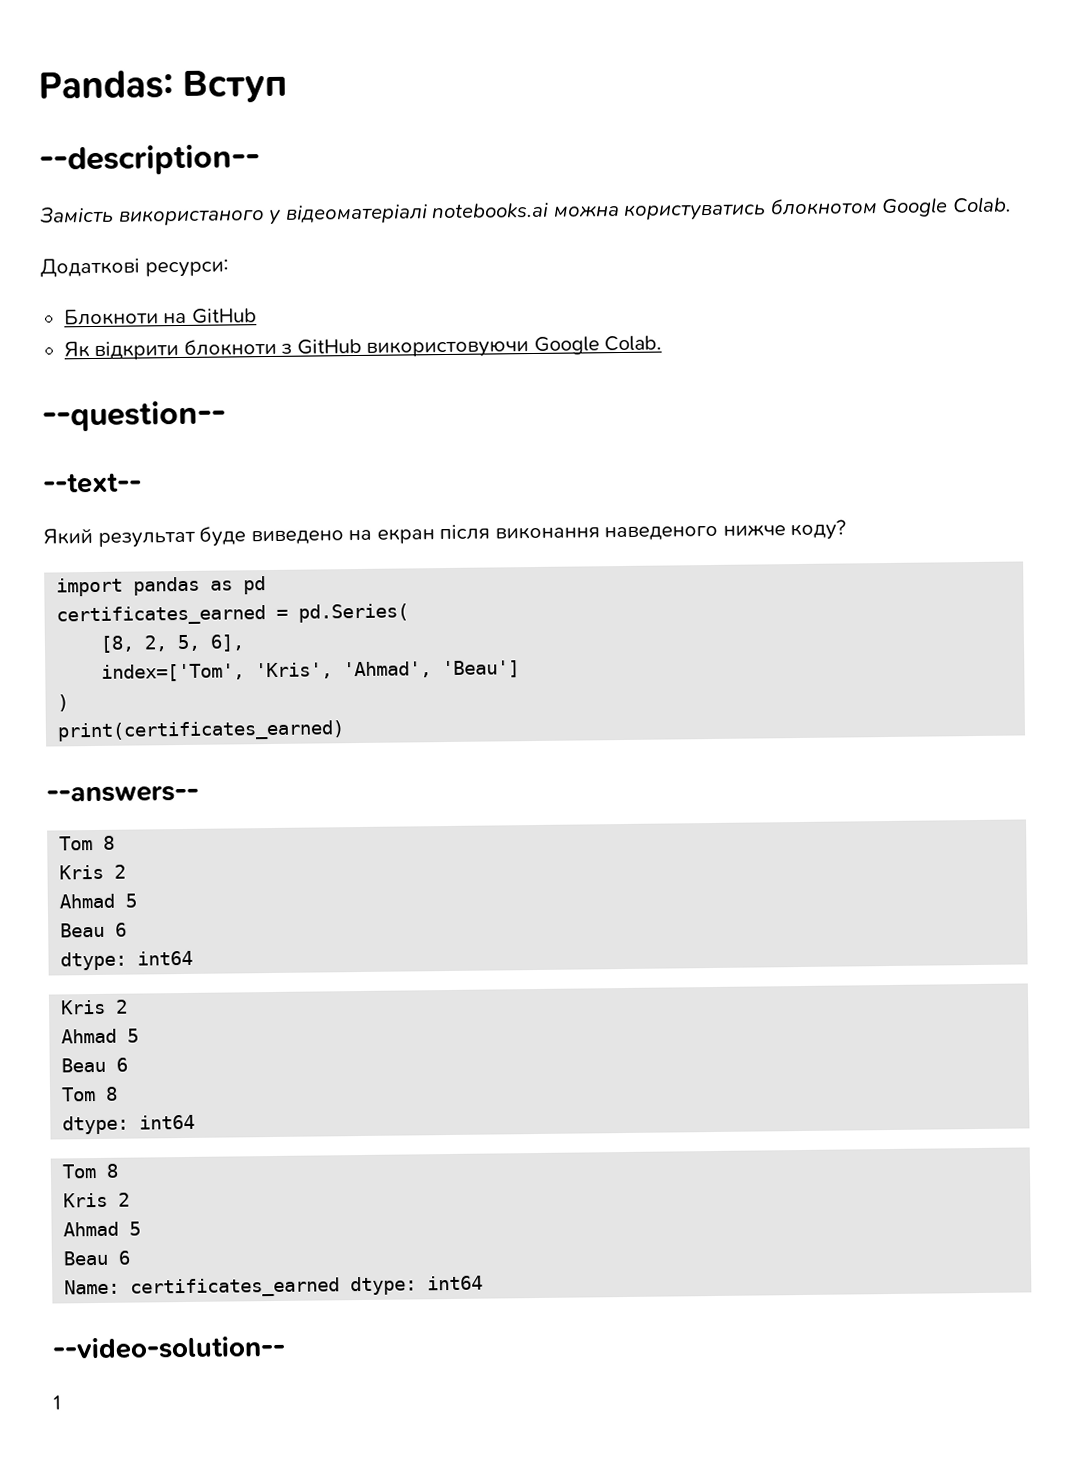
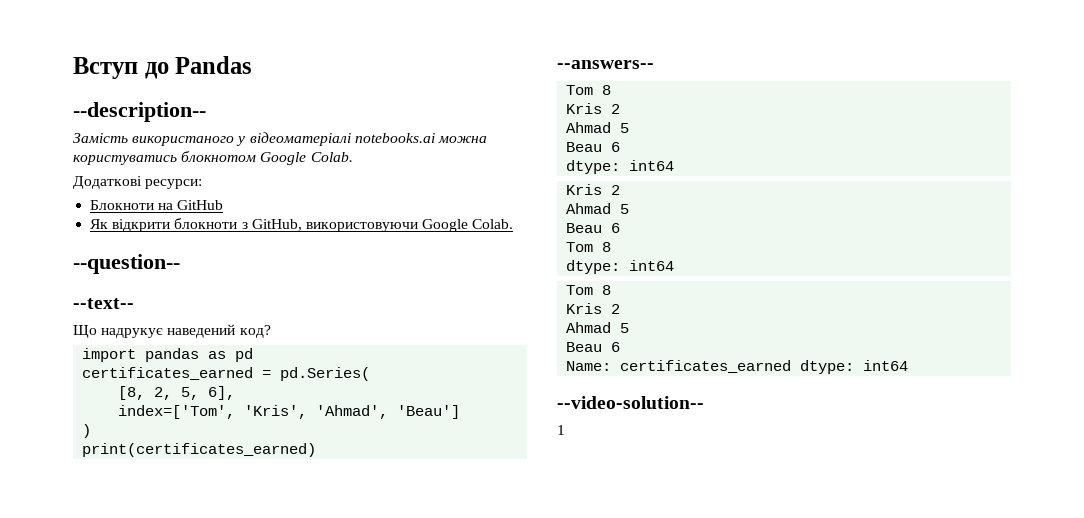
[38,70,173,100] Pandas: -> (73, 68) none
(288, 86) none -> [144,56,253,79] до Pandas
[296,338,362,355] GitHub -> [251,219,302,231] GitHub,
[43,519,847,548] Який результат буде виведено на екран після виконання наведеного нижче коду? -> [73,324,271,338] Що надрукує наведений код?

